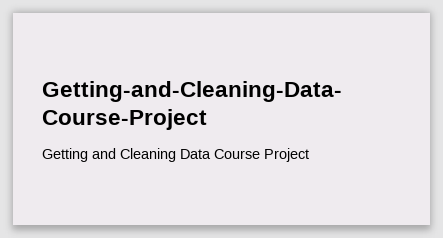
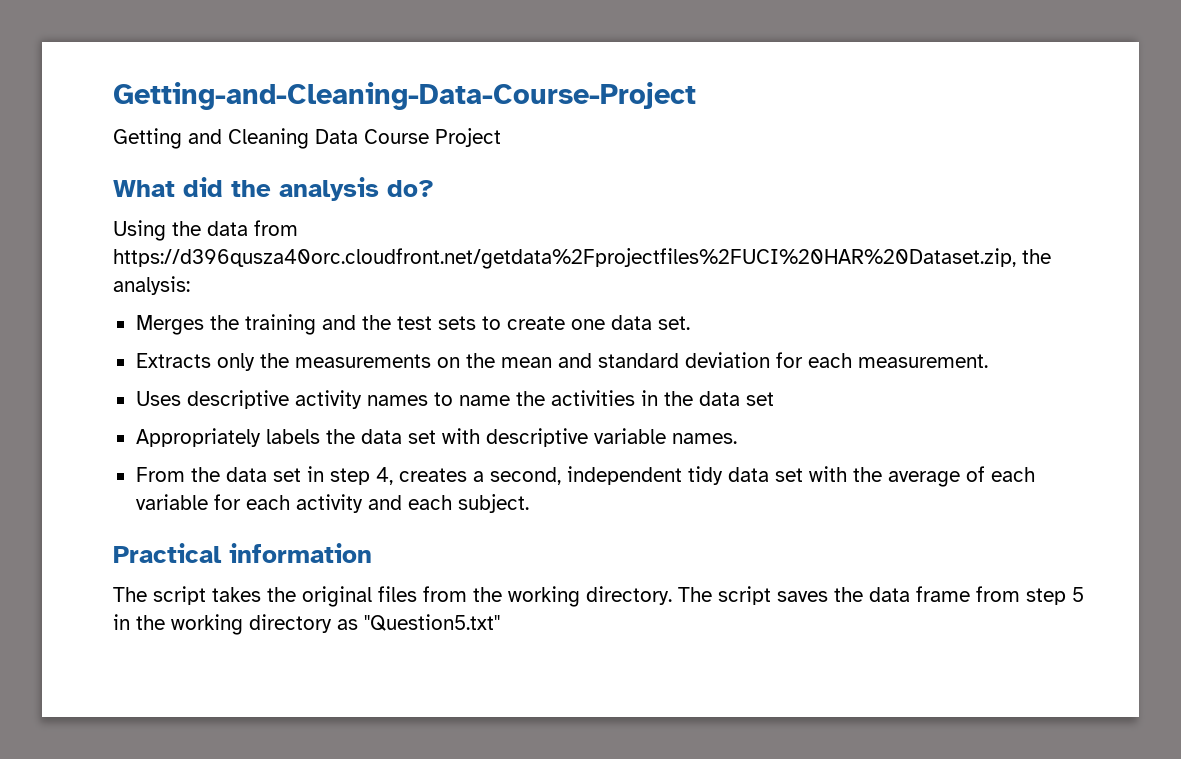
(309, 155) none -> [113,177,434,201] [113,220,298,241] [113,248,1051,269] [113,276,190,295] [135,314,690,335] [135,352,988,371] [135,390,774,409] [135,428,737,447] [135,466,1035,487] [135,494,529,513] [113,543,372,563] [113,586,1084,607] [113,614,500,635] // What did the analysis do? // Using the data from https://d396qusza40orc.cloudfront.net/getdata%2Fprojectfiles%2FUCI%20HAR%20Dataset.zip, the analysis: // Merges the training and the test sets to create one data set. // Extracts only the measurements on the mean and standard deviation for each measurement. // Uses descriptive activity names to name the activities in the data set // Appropriately labels the data set with descriptive variable names. // From the data set in step 4, creates a second, independent tidy data set with the average of each variable for each activity and each subject. // Practical information // The script takes the original files from the working directory. The script saves the data frame from step 5 in the working directory as "Question5.txt"

